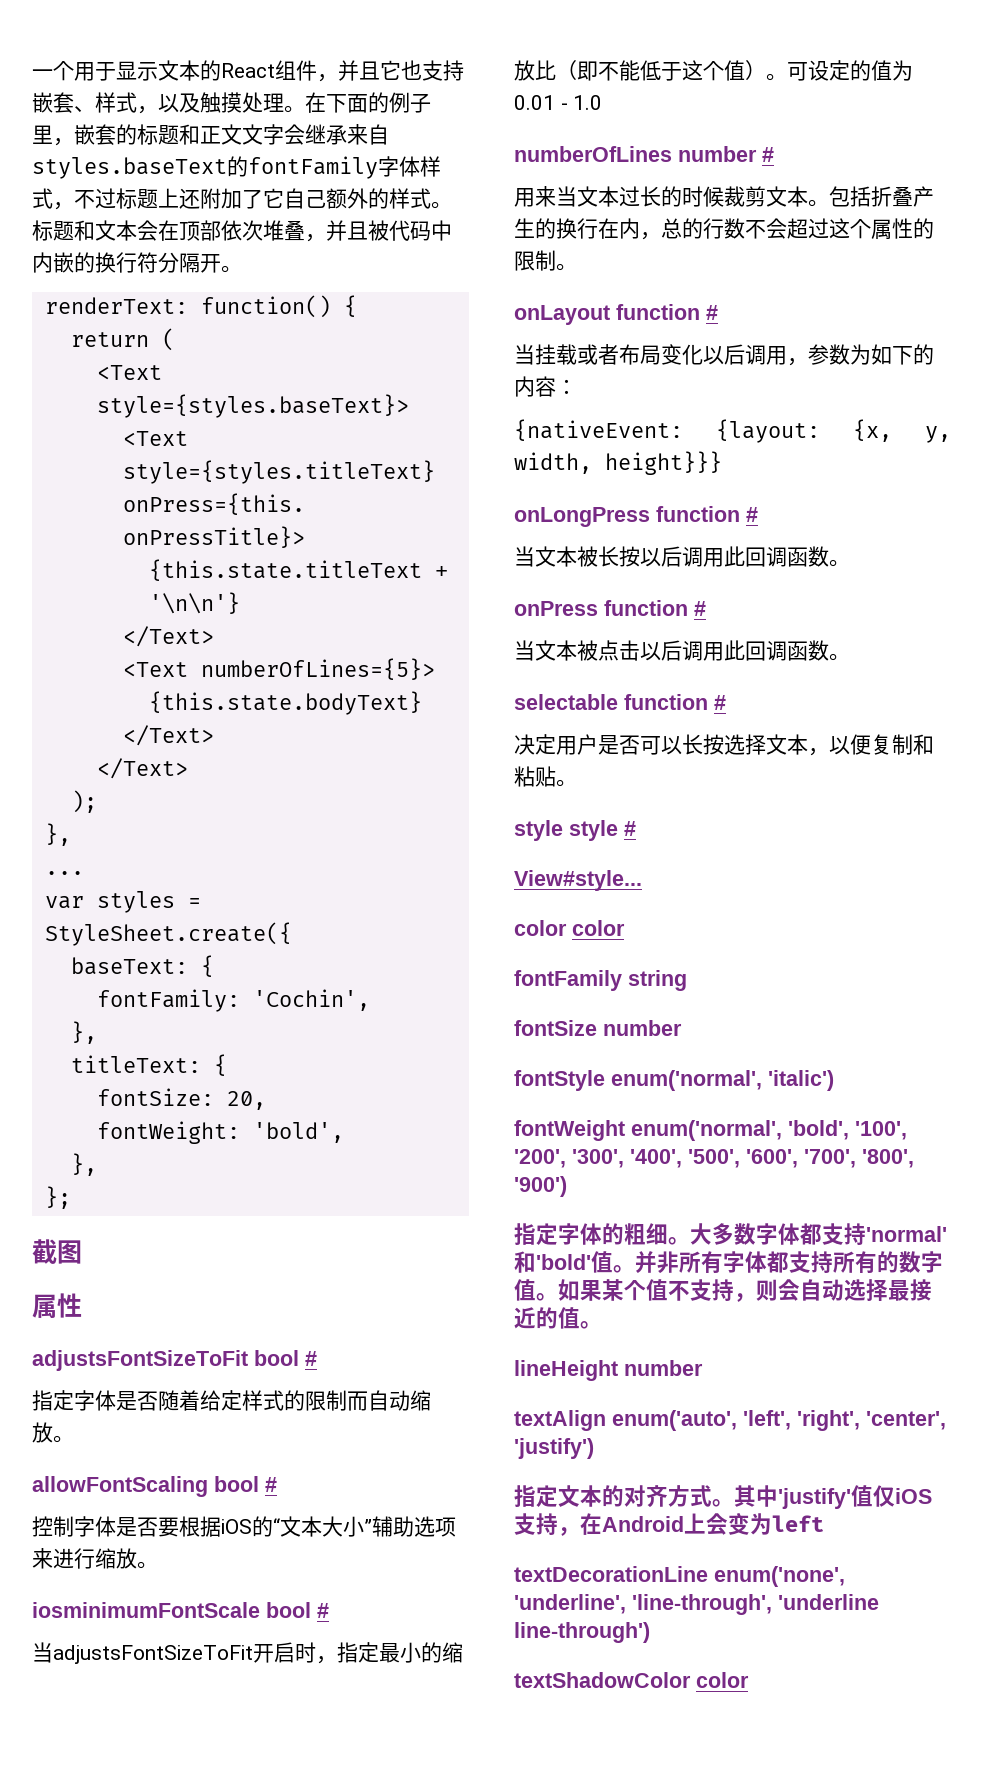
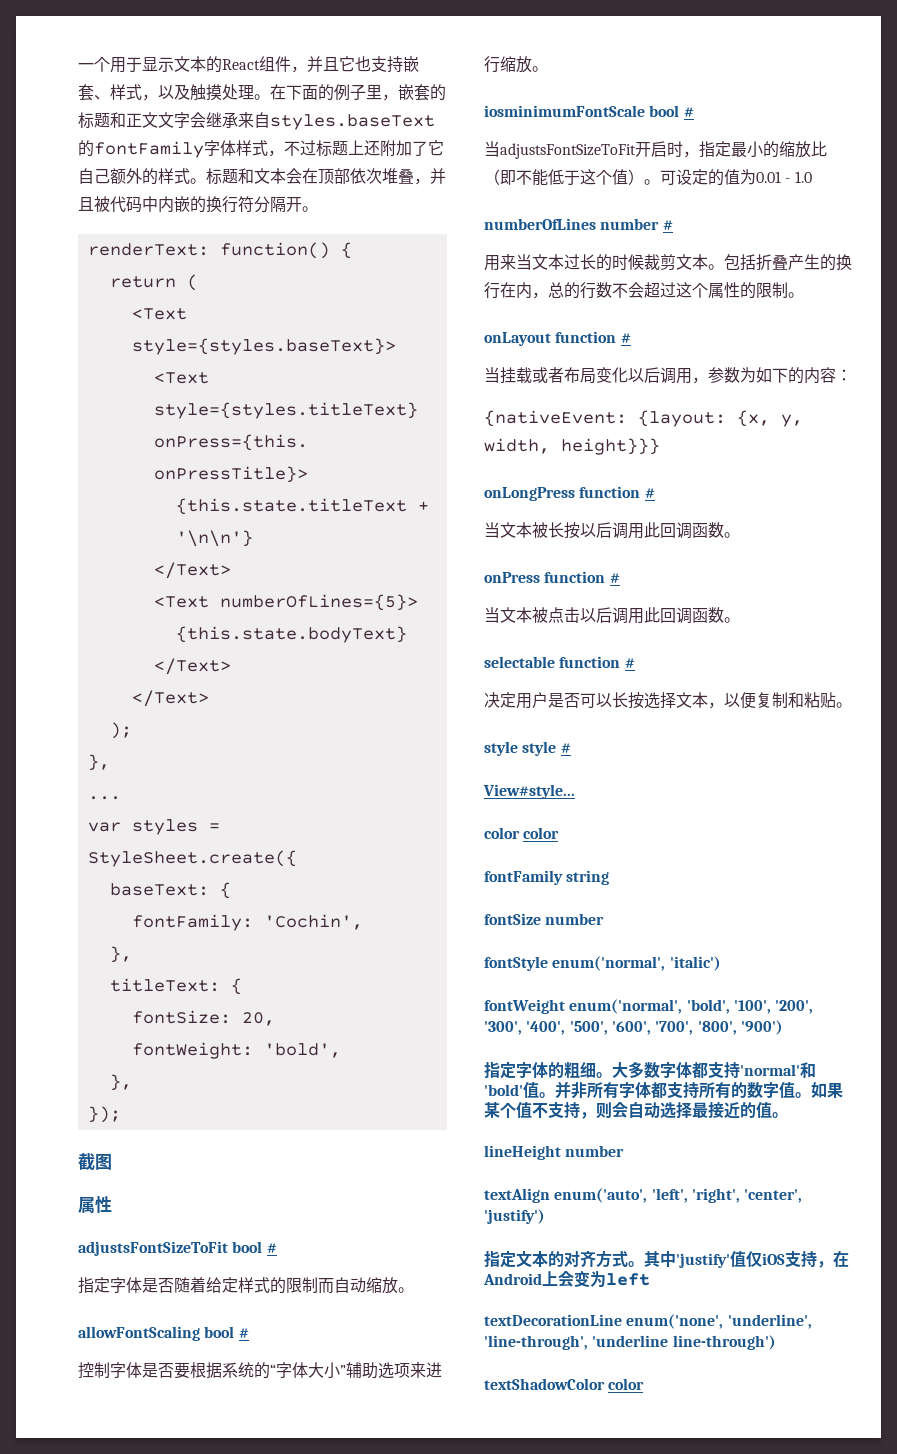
[44,1186,71,1209] }; -> [87,1106,121,1123] });
[221,1516,322,1537] iOS的“文本 -> [222,1362,308,1379] 系统的“字体

